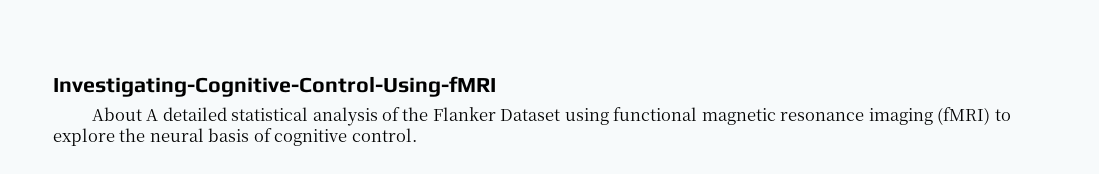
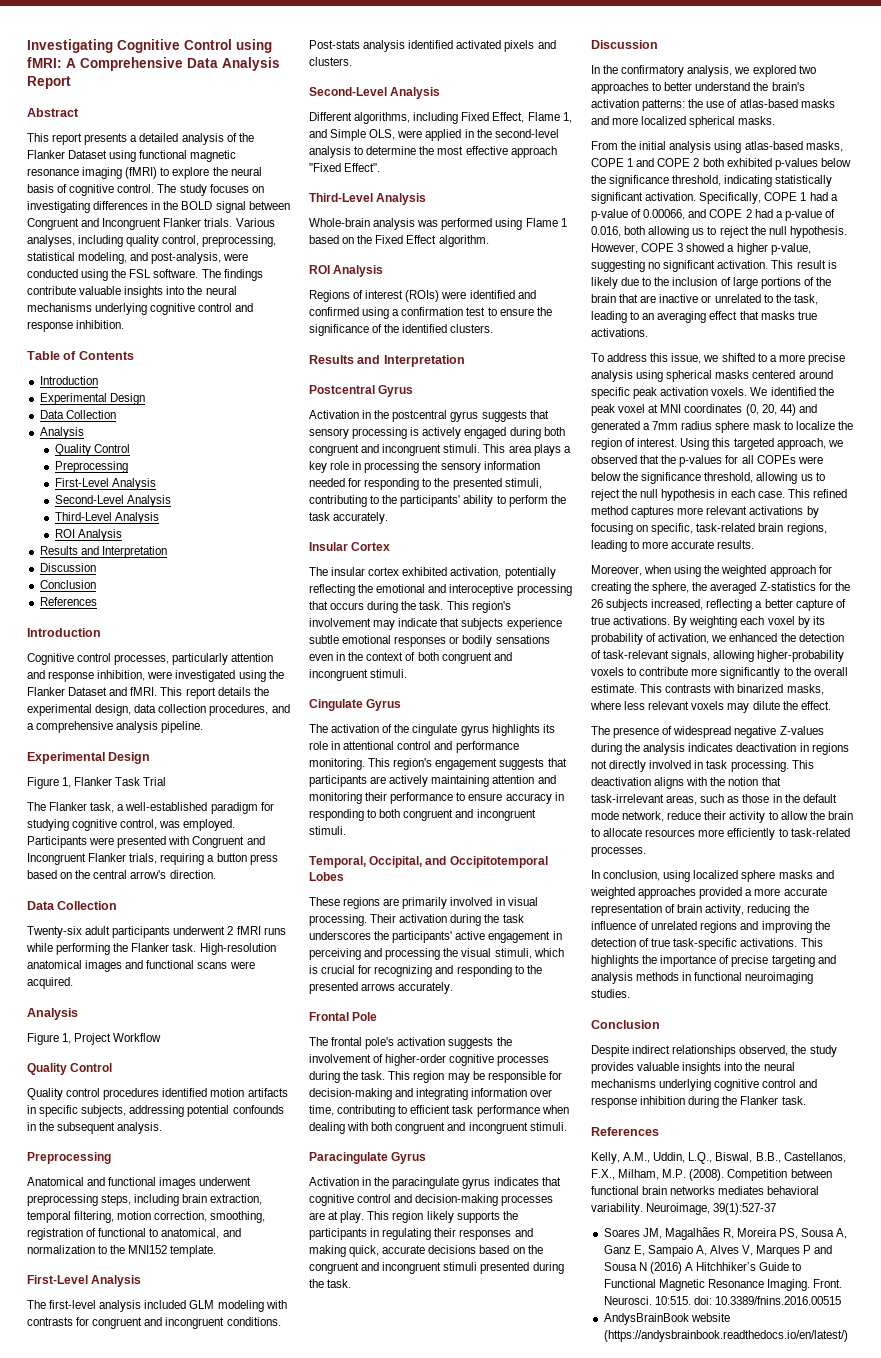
[53,76,496,97] [91,107,309,121] Investigating-Cognitive-Control-Using-fMRI // About A detailed statistical -> [27,39,272,53] [27,57,280,71] [27,76,71,89] [27,108,79,117] [27,133,179,145] Investigating Cognitive Control using fMRI: A Comprehensive Data Analysis Report // Abstract // This report presents a detailed
(417, 135) none -> [157,184,264,196] [27,201,290,213] [27,218,275,230] [27,235,277,247] [27,252,249,264] [27,269,263,281] [27,286,237,298] [27,303,254,315] [27,320,125,332] [27,351,134,360] [39,376,98,385] [39,393,145,405] [39,410,116,419] [39,427,84,439] [54,444,130,456] [54,461,128,473] [54,478,156,490] [54,495,171,507] [54,512,159,524] [54,529,122,541] [39,546,167,558] [39,563,96,572] [39,580,96,589] [39,597,97,606] [27,628,101,637] [27,653,274,665] [27,670,284,682] [27,687,269,699] [27,704,290,716] [27,721,204,733] [27,752,151,764] [27,777,167,789] [27,802,274,814] [27,819,236,831] [27,836,265,848] [27,853,278,865] [27,870,216,879] [27,901,118,910] [27,926,286,938] [26,943,276,955] [27,960,255,972] [27,977,73,989] [27,1008,78,1020] [27,1033,162,1045] [27,1063,113,1075] [27,1088,288,1100] [27,1105,284,1117] [27,1122,163,1134] [27,1152,111,1164] [27,1177,252,1189] [27,1194,263,1206] [27,1211,266,1223] [27,1228,241,1240] [27,1245,217,1257] [27,1275,142,1287] [27,1300,287,1312] [27,1317,281,1329] [309,40,556,52] [309,57,352,66] [309,87,441,99] [309,112,572,124] [309,129,559,141] [309,146,557,158] [309,163,381,172] [309,193,427,205] [309,218,567,230] [309,235,489,247] [309,265,384,277] [309,290,536,302] [309,307,552,319] [309,324,494,336] [309,355,465,367] [309,385,414,397] [309,410,549,422] [309,427,565,439] [309,444,571,456] [309,461,540,473] [309,478,542,490] [309,495,566,507] [309,512,389,524] [309,542,391,551] [309,567,556,579] [309,584,572,596] [309,601,511,613] [309,618,562,630] [309,635,550,647] [309,652,512,664] [309,669,408,681] [309,699,402,711] [309,724,555,736] [309,741,519,753] [309,758,567,770] [309,775,556,787] [309,792,564,804] [309,809,536,821] [309,826,346,835] [309,856,548,868] [309,872,344,881] [309,897,538,909] [309,914,524,926] [309,931,562,943] [309,948,564,960] [309,965,542,977] [309,982,454,994] [309,1012,378,1021] [309,1037,512,1049] [309,1054,550,1066] [309,1071,562,1083] [309,1088,553,1100] [309,1105,569,1117] [309,1122,567,1134] [309,1152,427,1164] [309,1177,561,1189] [309,1194,554,1206] [309,1211,518,1223] [309,1228,533,1240] [309,1245,543,1257] [309,1262,564,1274] [309,1279,352,1288] [591,40,658,49] [591,65,816,77] [591,82,805,94] [591,99,835,111] [591,116,776,128] [591,141,843,153] [591,158,851,170] [591,175,833,187] [591,192,838,204] [591,209,835,221] [591,226,847,238] [591,243,811,255] [591,260,837,272] [591,277,831,289] [591,294,818,305] [591,311,817,323] [591,328,648,337] [591,353,845,365] [591,370,833,382] [591,387,834,399] [591,404,817,416] [591,421,853,433] [591,438,843,450] [591,455,823,467] [591,472,825,484] [591,489,847,501] [591,506,819,518] [591,523,827,535] [591,540,755,552] [591,565,832,577] [591,582,850,594] [591,599,846,611] [591,616,825,628] [591,633,844,645] [591,650,845,662] [591,667,848,679] [591,684,824,695] [590,701,831,713] [591,726,824,738] [591,743,849,755] [591,760,814,772] [591,777,781,789] [591,794,837,805] [591,811,853,823] [591,828,850,840] [591,846,646,857] [591,870,834,882] [590,887,827,899] [591,904,809,916] [591,921,830,933] [591,938,823,950] [591,955,836,967] [591,972,814,984] [591,989,630,998] [591,1020,660,1029] [591,1045,837,1057] [591,1062,795,1074] [591,1079,818,1091] [591,1096,806,1108] [591,1127,659,1136] [591,1152,846,1164] [591,1169,832,1181] [591,1186,820,1195] [591,1203,777,1215] [603,1227,848,1240] [603,1245,833,1257] [603,1262,802,1274] [603,1279,843,1291] [603,1296,841,1305] [603,1313,730,1325] [603,1330,848,1342] The study focuses on investigating differences in the BOLD signal between Congruent and Incongruent Flanker trials. Various analyses, including quality control, preprocessing, statistical modeling, and post-analysis, were conducted using the FSL software. The findings contribute valuable insights into the neural mechanisms underlying cognitive control and response inhibition. // Table of Contents // Introduction // Experimental Design // Data Collection // Analysis // Quality Control // Preprocessing // First-Level Analysis // Second-Level Analysis // Third-Level Analysis // ROI Analysis // Results and Interpretation // Discussion // Conclusion // References // Introduction // Cognitive control processes, particularly attention and response inhibition, were investigated using the Flanker Dataset and fMRI. This report details the experimental design, data collection procedures, and a comprehensive analysis pipeline. // Experimental Design // Figure 1, Flanker Task Trial // The Flanker task, a well-established paradigm for studying cognitive control, was employed. Participants were presented with Congruent and Incongruent Flanker trials, requiring a button press based on the central arrow's direction. // Data Collection // Twenty-six adult participants underwent 2 fMRI runs while performing the Flanker task. High-resolution anatomical images and functional scans were acquired. // Analysis // Figure 1, Project Workflow // Quality Control // Quality control procedures identified motion artifacts in specific subjects, addressing potential confounds in the subsequent analysis. // Preprocessing // Anatomical and functional images underwent preprocessing steps, including brain extraction, temporal filtering, motion correction, smoothing, registration of functional to anatomical, and normalization to the MNI152 template. // First-Level Analysis // The first-level analysis included GLM modeling with contrasts for congruent and incongruent conditions. Post-stats analysis identified activated pixels and clusters. // Second-Level Analysis // Different algorithms, including Fixed Effect, Flame 1, and Simple OLS, were applied in the second-level analysis to determine the most effective approach "Fixed Effect". // Third-Level Analysis // Whole-brain analysis was performed using Flame 1 based on the Fixed Effect algorithm. // ROI Analysis // Regions of interest (ROIs) were identified and confirmed using a confirmation test to ensure the significance of the identified clusters. // Results and Interpretation // Postcentral Gyrus // Activation in the postcentral gyrus suggests that sensory processing is actively engaged during both congruent and incongruent stimuli. This area plays a key role in processing the sensory information needed for responding to the presented stimuli, contributing to the participants' ability to perform the task accurately. // Insular Cortex // The insular cortex exhibited activation, potentially reflecting the emotional and interoceptive processing that occurs during the task. This region's involvement may indicate that subjects experience subtle emotional responses or bodily sensations even in the context of both congruent and incongruent stimuli. // Cingulate Gyrus // The activation of the cingulate gyrus highlights its role in attentional control and performance monitoring. This region's engagement suggests that participants are actively maintaining attention and monitoring their performance to ensure accuracy in responding to both congruent and incongruent stimuli. // Temporal, Occipital, and Occipitotemporal Lobes // These regions are primarily involved in visual processing. Their activation during the task underscores the participants' active engagement in perceiving and processing the visual stimuli, which is crucial for recognizing and responding to the presented arrows accurately. // Frontal Pole // The frontal pole's activation suggests the involvement of higher-order cognitive processes during the task. This region may be responsible for decision-making and integrating information over time, contributing to efficient task performance when dealing with both congruent and incongruent stimuli. // Paracingulate Gyrus // Activation in the paracingulate gyrus indicates that cognitive control and decision-making processes are at play. This region likely supports the participants in regulating their responses and making quick, accurate decisions based on the congruent and incongruent stimuli presented during the task. // Discussion // In the confirmatory analysis, we explored two approaches to better understand the brain's activation patterns: the use of atlas-based masks and more localized spherical masks. // From the initial analysis using atlas-based masks, COPE 1 and COPE 2 both exhibited p-values below the significance threshold, indicating statistically significant activation. Specifically, COPE 1 had a p-value of 0.00066, and COPE 2 had a p-value of 0.016, both allowing us to reject the null hypothesis. However, COPE 3 showed a higher p-value, suggesting no significant activation. This result is likely due to the inclusion of large portions of the brain that are inactive or unrelated to the task, leading to an averaging effect that masks true activations. // To address this issue, we shifted to a more precise analysis using spherical masks centered around specific peak activation voxels. We identified the peak voxel at MNI coordinates (0, 20, 44) and generated a 7mm radius sphere mask to localize the region of interest. Using this targeted approach, we observed that the p-values for all COPEs were below the significance threshold, allowing us to reject the null hypothesis in each case. This refined method captures more relevant activations by focusing on specific, task-related brain regions, leading to more accurate results. // Moreover, when using the weighted approach for creating the sphere, the averaged Z-statistics for the 26 subjects increased, reflecting a better capture of true activations. By weighting each voxel by its probability of activation, we enhanced the detection of task-relevant signals, allowing higher-probability voxels to contribute more significantly to the overall estimate. This contrasts with binarized masks, where less relevant voxels may dilute the effect. // The presence of widespread negative Z-values during the analysis indicates deactivation in regions not directly involved in task processing. This deactivation aligns with the notion that task-irrelevant areas, such as those in the default mode network, reduce their activity to allow the brain to allocate resources more efficiently to task-related processes. // In conclusion, using localized sphere masks and weighted approaches provided a more accurate representation of brain activity, reducing the influence of unrelated regions and improving the detection of true task-specific activations. This highlights the importance of precise targeting and analysis methods in functional neuroimaging studies. // Conclusion // Despite indirect relationships observed, the study provides valuable insights into the neural mechanisms underlying cognitive control and response inhibition during the Flanker task. // References // Kelly, A.M., Uddin, L.Q., Biswal, B.B., Castellanos, F.X., Milham, M.P. (2008). Competition between functional brain networks mediates behavioral variability. Neuroimage, 39(1):527-37 // Soares JM, Magalhães R, Moreira PS, Sousa A, Ganz E, Sampaio A, Alves V, Marques P and Sousa N (2016) A Hitchhiker’s Guide to Functional Magnetic Resonance Imaging. Front. Neurosci. 10:515. doi: 10.3389/fnins.2016.00515 // AndysBrainBook website (https://andysbrainbook.readthedocs.io/en/latest/)

